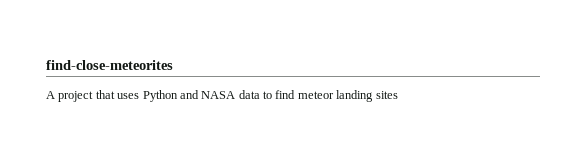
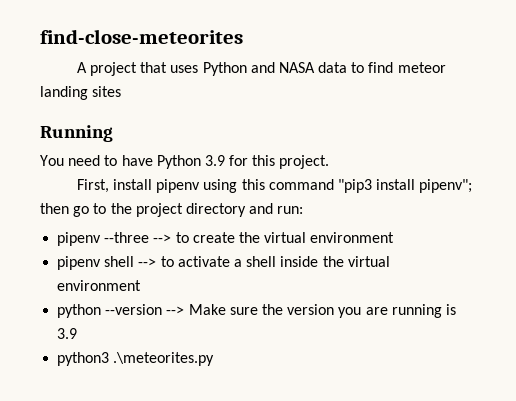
(398, 95) none -> [40,125,113,142] [40,155,330,169] [76,179,473,193] [40,203,304,217] [57,232,395,246] [57,256,390,270] [57,280,142,291] [57,304,456,318] [57,328,78,339] [57,352,215,366] // Running // You need to have Python 3.9 for this project. // First, install pipenv using this command "pip3 install pipenv"; then go to the project directory and run: // pipenv --three --> to create the virtual environment // pipenv shell --> to activate a shell inside the virtual environment // python --version --> Make sure the version you are running is 3.9 // python3 .\meteorites.py

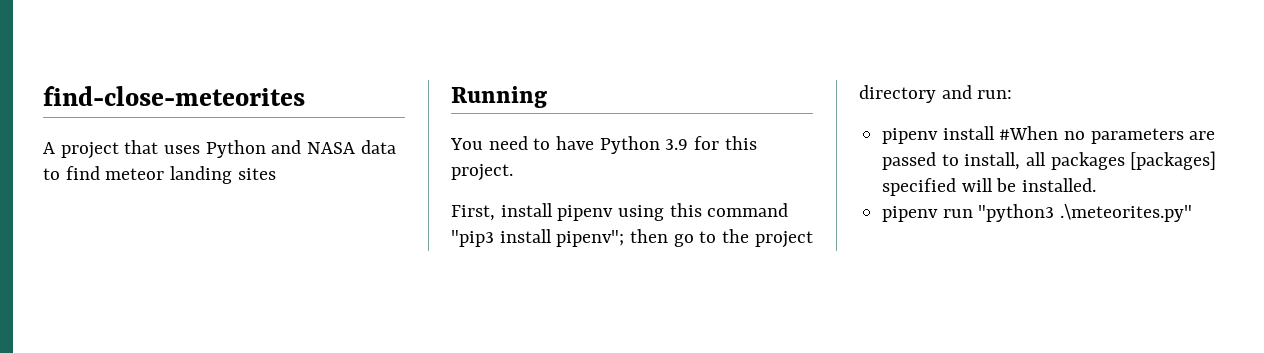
[104,232,395,243] [57,256,390,270] [57,280,142,291] [57,304,456,318] [57,328,78,339] [57,352,215,366] --three --> to create the virtual environment // pipenv shell --> to activate a shell inside the virtual environment // python --version --> Make sure the version you are running is 3.9 // python3 .\meteorites.py -> [942,126,1216,144] [882,151,1217,170] [882,178,1097,196] [882,204,1193,222] install #When no parameters are passed to install, all packages [packages] specified will be installed. // pipenv run "python3 .\meteorites.py"

